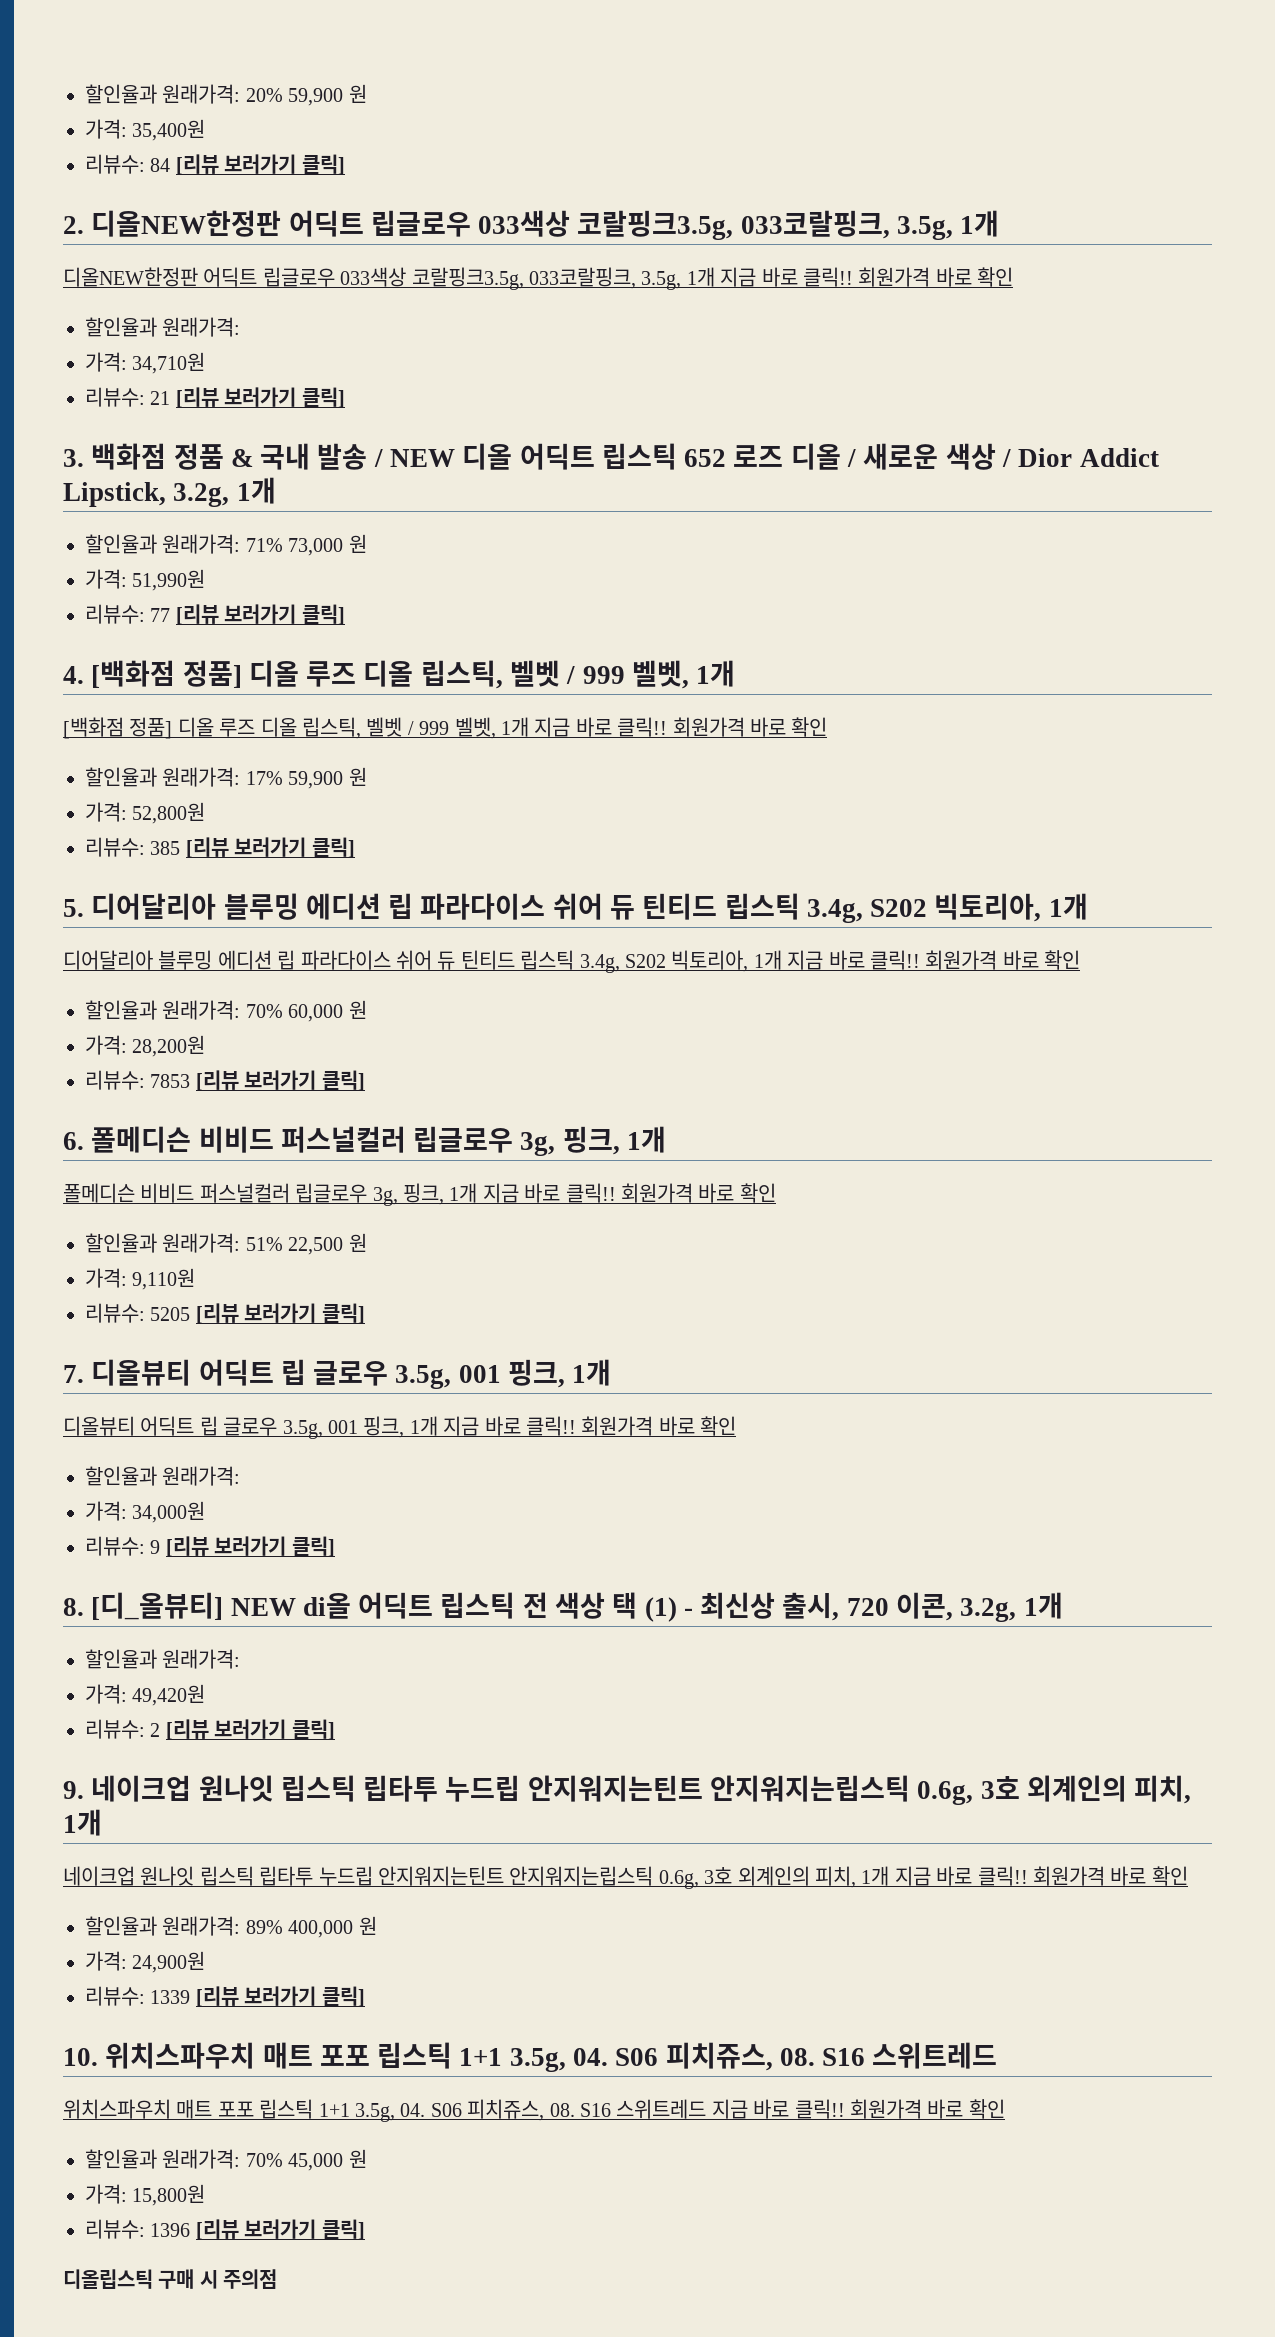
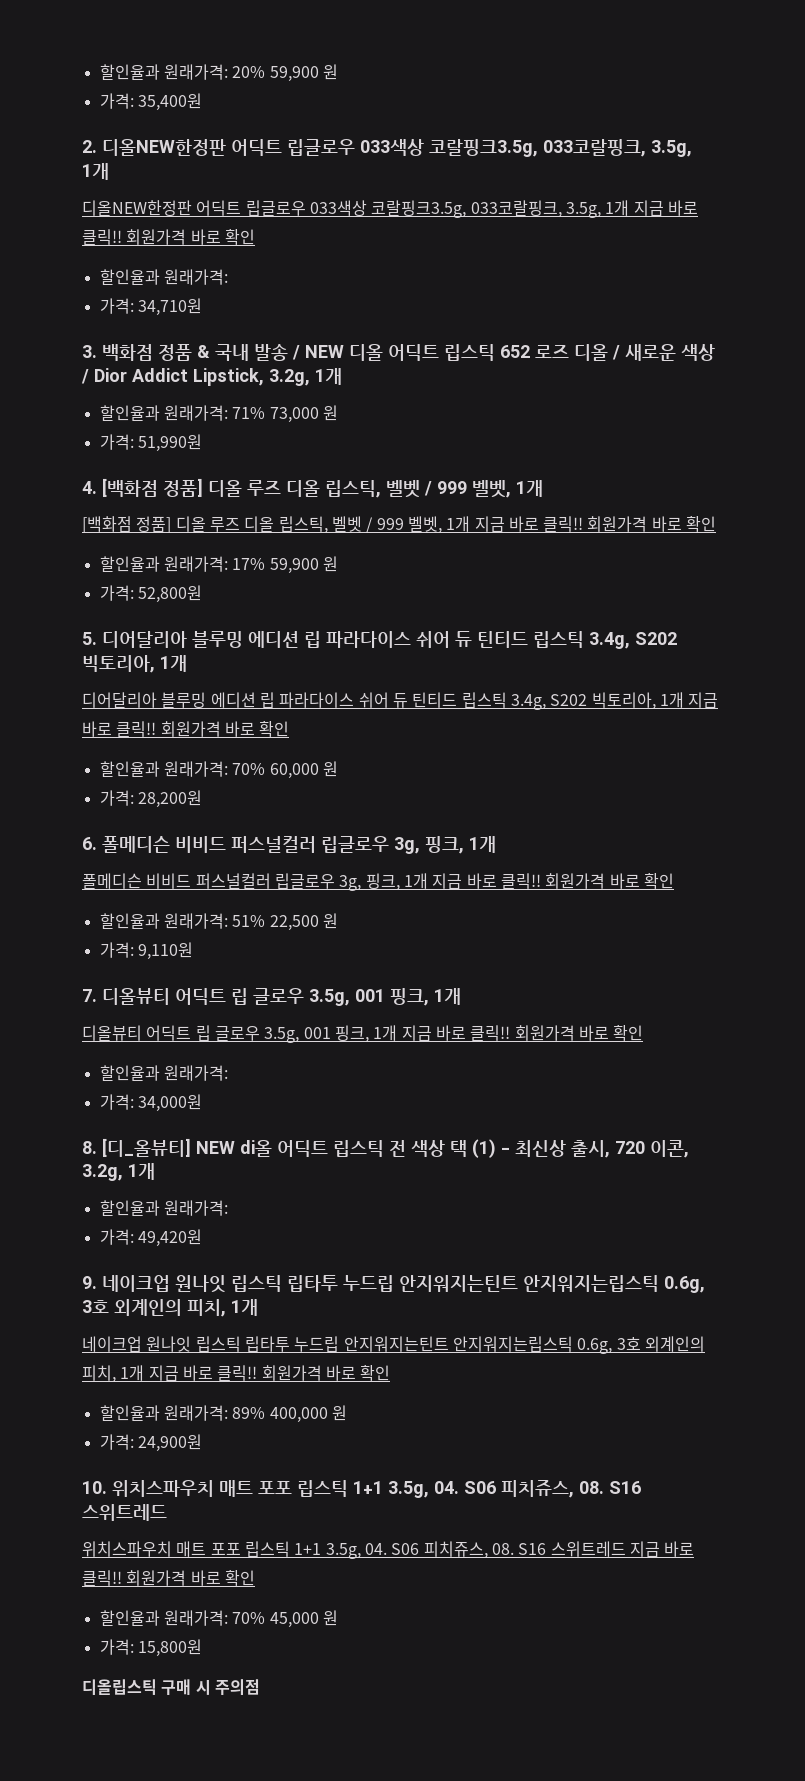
[85,154,345,175] // 리뷰수: 84 [리뷰 보러가기 클릭] -> (202, 102) none
[85,387,345,408] // 리뷰수: 21 [리뷰 보러가기 클릭] -> (202, 307) none
[85,604,345,625] // 리뷰수: 77 [리뷰 보러가기 클릭] -> (202, 443) none
[85,837,355,858] // 리뷰수: 385 [리뷰 보러가기 클릭] -> (202, 594) none
[85,1070,365,1091] // 리뷰수: 7853 [리뷰 보러가기 클릭] -> (202, 799) none
[85,1303,365,1324] // 리뷰수: 5205 [리뷰 보러가기 클릭] -> (193, 951) none
[85,1536,335,1557] // 리뷰수: 9 [리뷰 보러가기 클릭] -> (202, 1103) none
[85,1719,335,1740] // 리뷰수: 2 [리뷰 보러가기 클릭] -> (202, 1238) none
[85,1986,365,2007] // 리뷰수: 1339 [리뷰 보러가기 클릭] -> (202, 1443) none
[85,2219,365,2240] // 리뷰수: 1396 [리뷰 보러가기 클릭] -> (202, 1648) none

